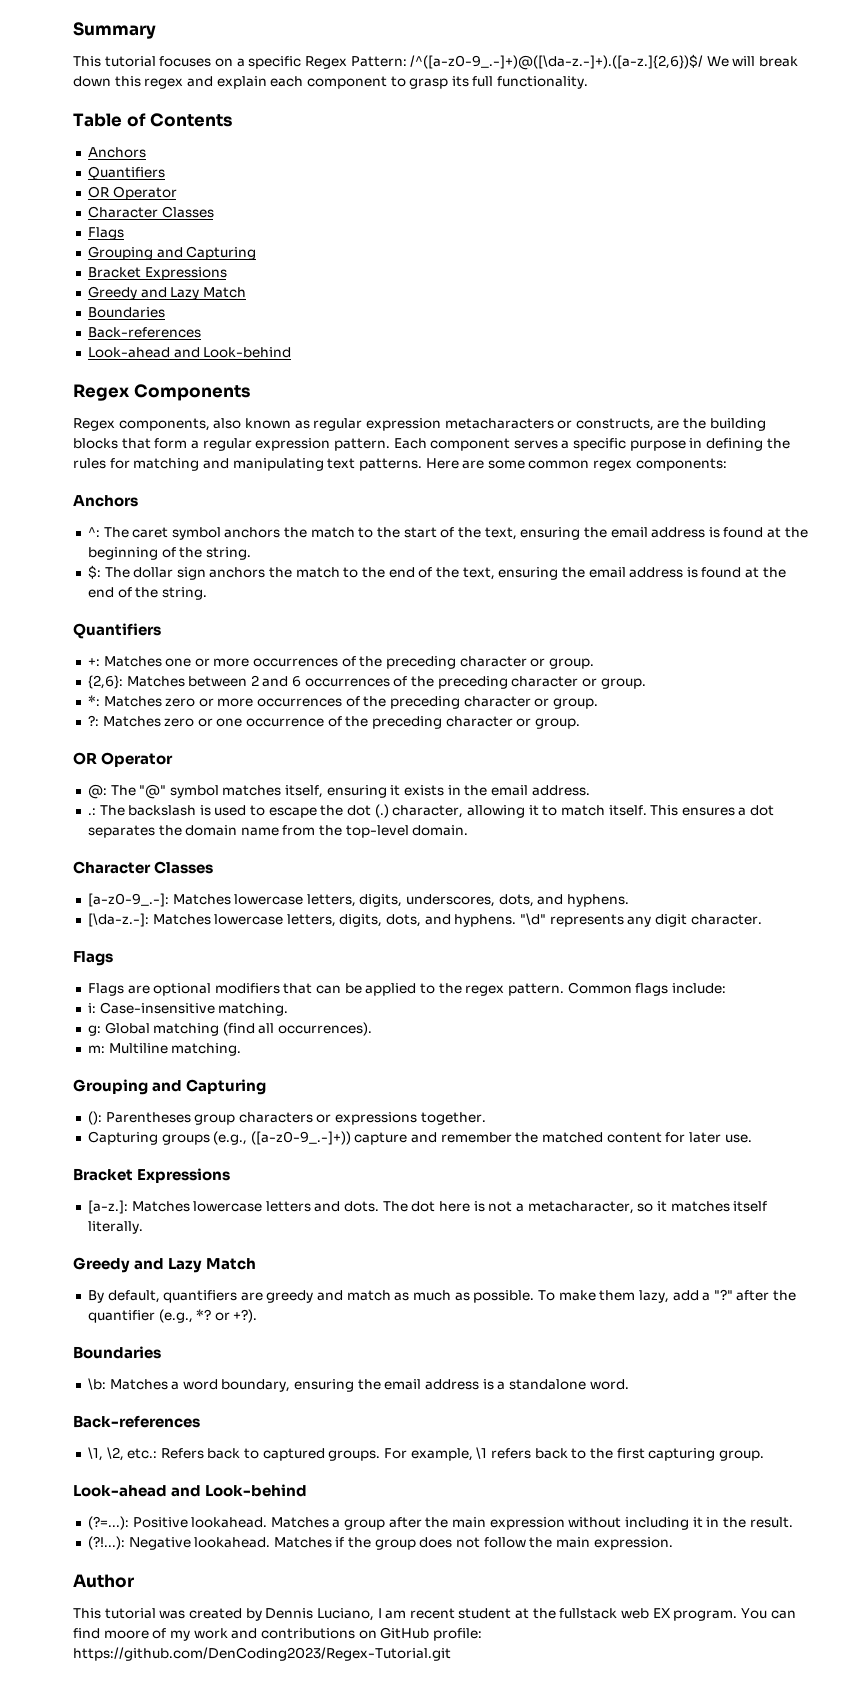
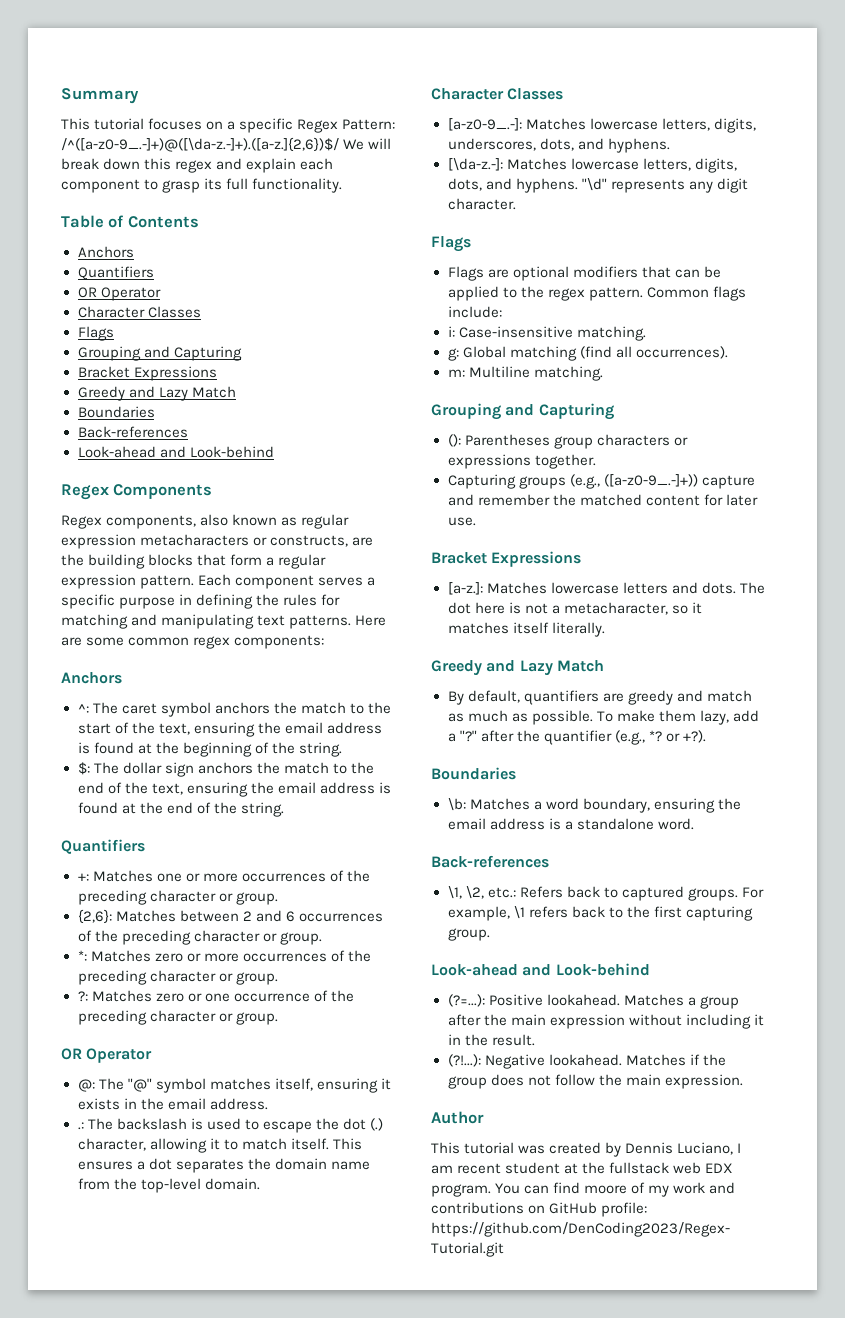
[652,1608,671,1618] EX -> [705,1163,734,1173] EDX

